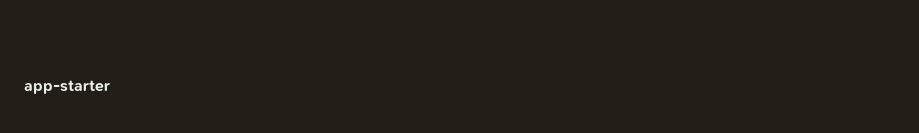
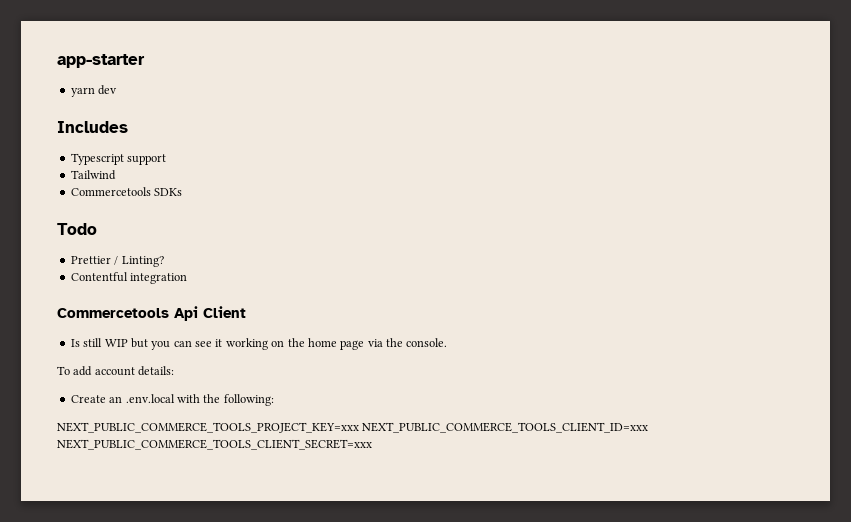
(110, 87) none -> [70,85,118,97] [57,121,128,133] [70,153,167,165] [70,170,116,180] [70,187,183,196] [57,223,97,235] [70,256,164,267] [70,272,188,284] [57,306,246,321] [70,338,448,350] [57,366,175,376] [70,394,274,406] [57,422,649,433] [57,439,372,450] // yarn dev // Includes // Typescript support // Tailwind // Commercetools SDKs // Todo // Prettier / Linting? // Contentful integration // Commercetools Api Client // Is still WIP but you can see it working on the home page via the console. // To add account details: // Create an .env.local with the following: // NEXT_PUBLIC_COMMERCE_TOOLS_PROJECT_KEY=xxx NEXT_PUBLIC_COMMERCE_TOOLS_CLIENT_ID=xxx NEXT_PUBLIC_COMMERCE_TOOLS_CLIENT_SECRET=xxx

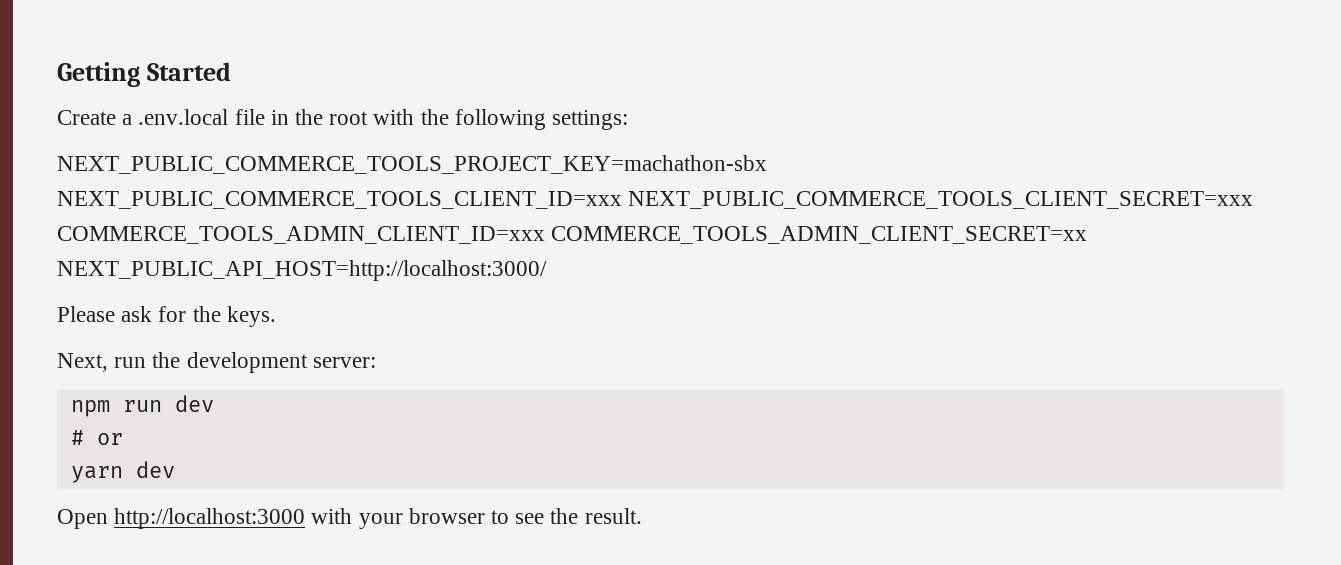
[57,54,145,68] [70,85,118,97] [57,121,128,133] [70,153,167,165] [70,170,116,180] [70,187,183,196] [57,223,97,235] [70,256,164,267] [70,272,188,284] [57,306,246,321] [70,338,448,350] [57,366,175,376] [70,394,274,406] [57,422,649,433] [57,439,372,450] app-starter // yarn dev // Includes // Typescript support // Tailwind // Commercetools SDKs // Todo // Prettier / Linting? // Contentful integration // Commercetools Api Client // Is still WIP but you can see it working on the home page via the console. // To add account details: // Create an .env.local with the following: // NEXT_PUBLIC_COMMERCE_TOOLS_PROJECT_KEY=xxx NEXT_PUBLIC_COMMERCE_TOOLS_CLIENT_ID=xxx NEXT_PUBLIC_COMMERCE_TOOLS_CLIENT_SECRET=xxx -> [57,62,231,87] [57,109,629,130] [57,155,767,174] [57,191,1254,209] [57,226,1088,244] [57,260,547,281] [57,306,276,327] [57,352,376,373] [70,395,214,417] [70,430,123,445] [70,461,175,483] [57,508,642,529] Getting Started // Create a .env.local file in the root with the following settings: // NEXT_PUBLIC_COMMERCE_TOOLS_PROJECT_KEY=machathon-sbx NEXT_PUBLIC_COMMERCE_TOOLS_CLIENT_ID=xxx NEXT_PUBLIC_COMMERCE_TOOLS_CLIENT_SECRET=xxx COMMERCE_TOOLS_ADMIN_CLIENT_ID=xxx COMMERCE_TOOLS_ADMIN_CLIENT_SECRET=xx NEXT_PUBLIC_API_HOST=http://localhost:3000/ // Please ask for the keys. // Next, run the development server: // npm run dev // # or // yarn dev // Open http://localhost:3000 with your browser to see the result.

